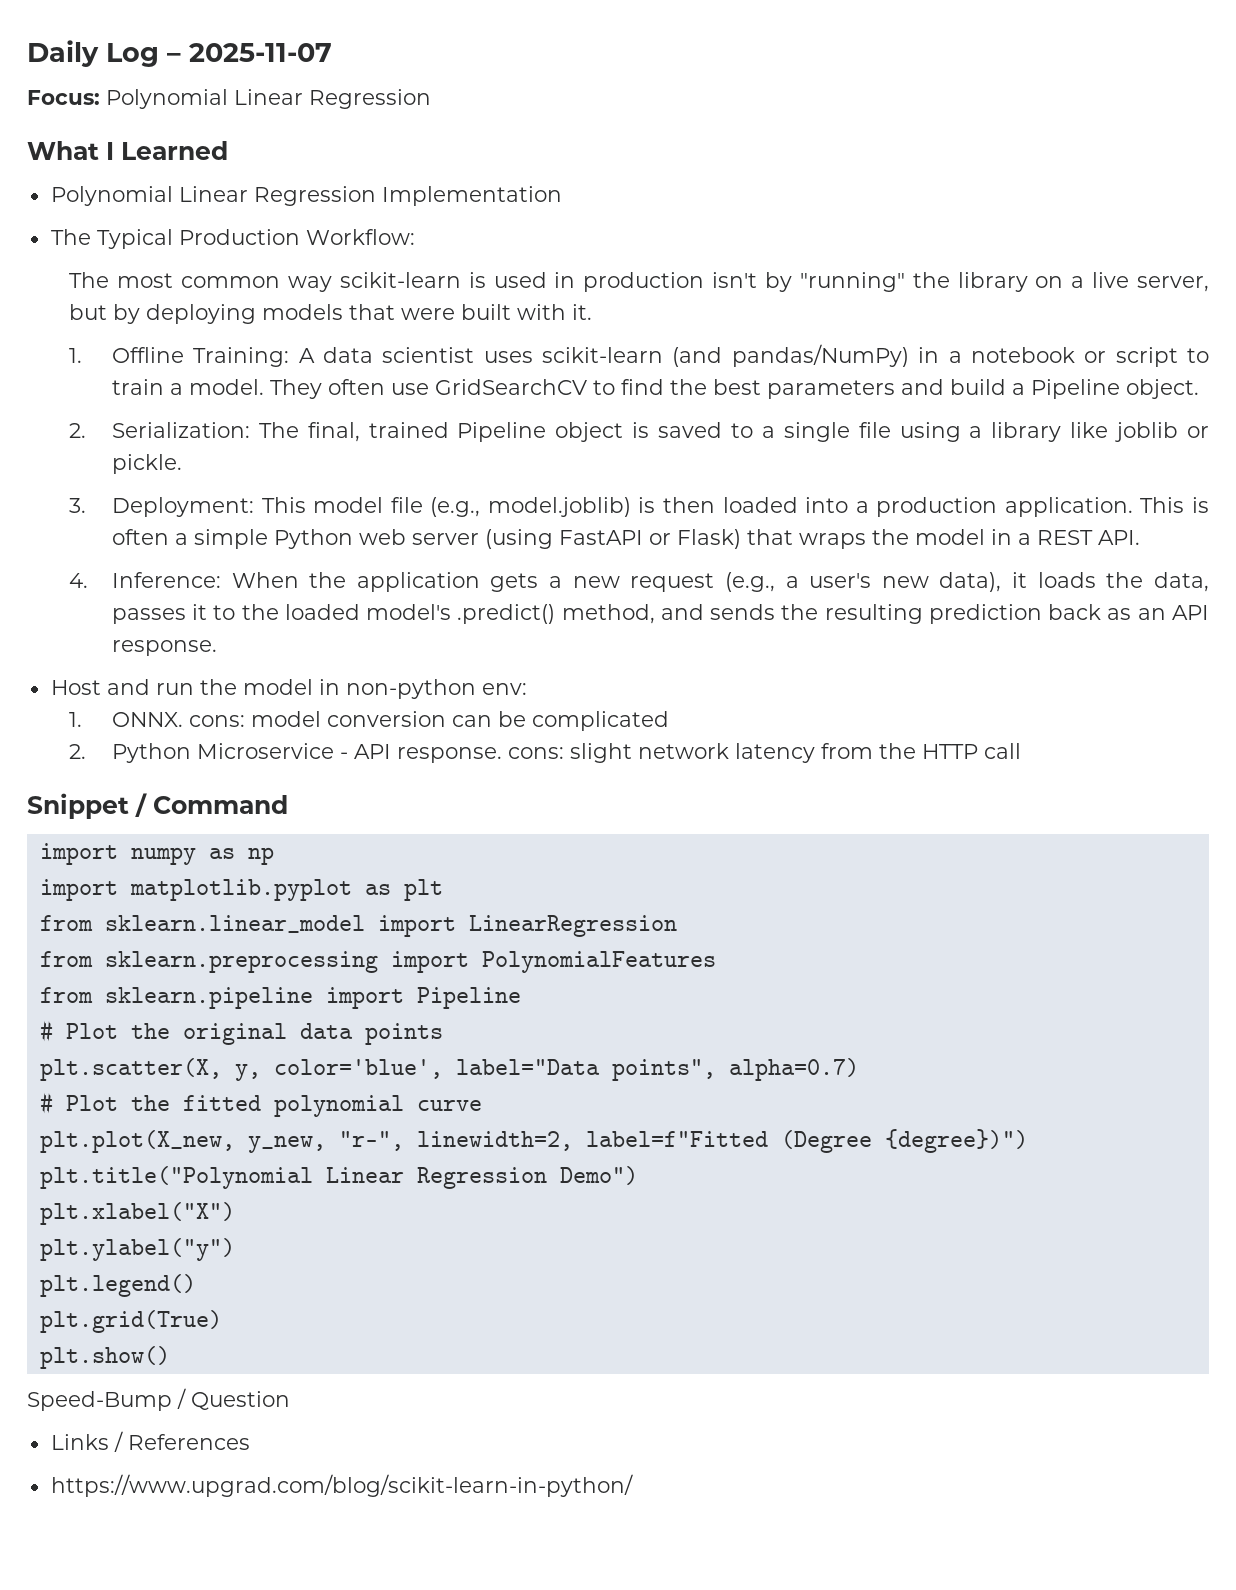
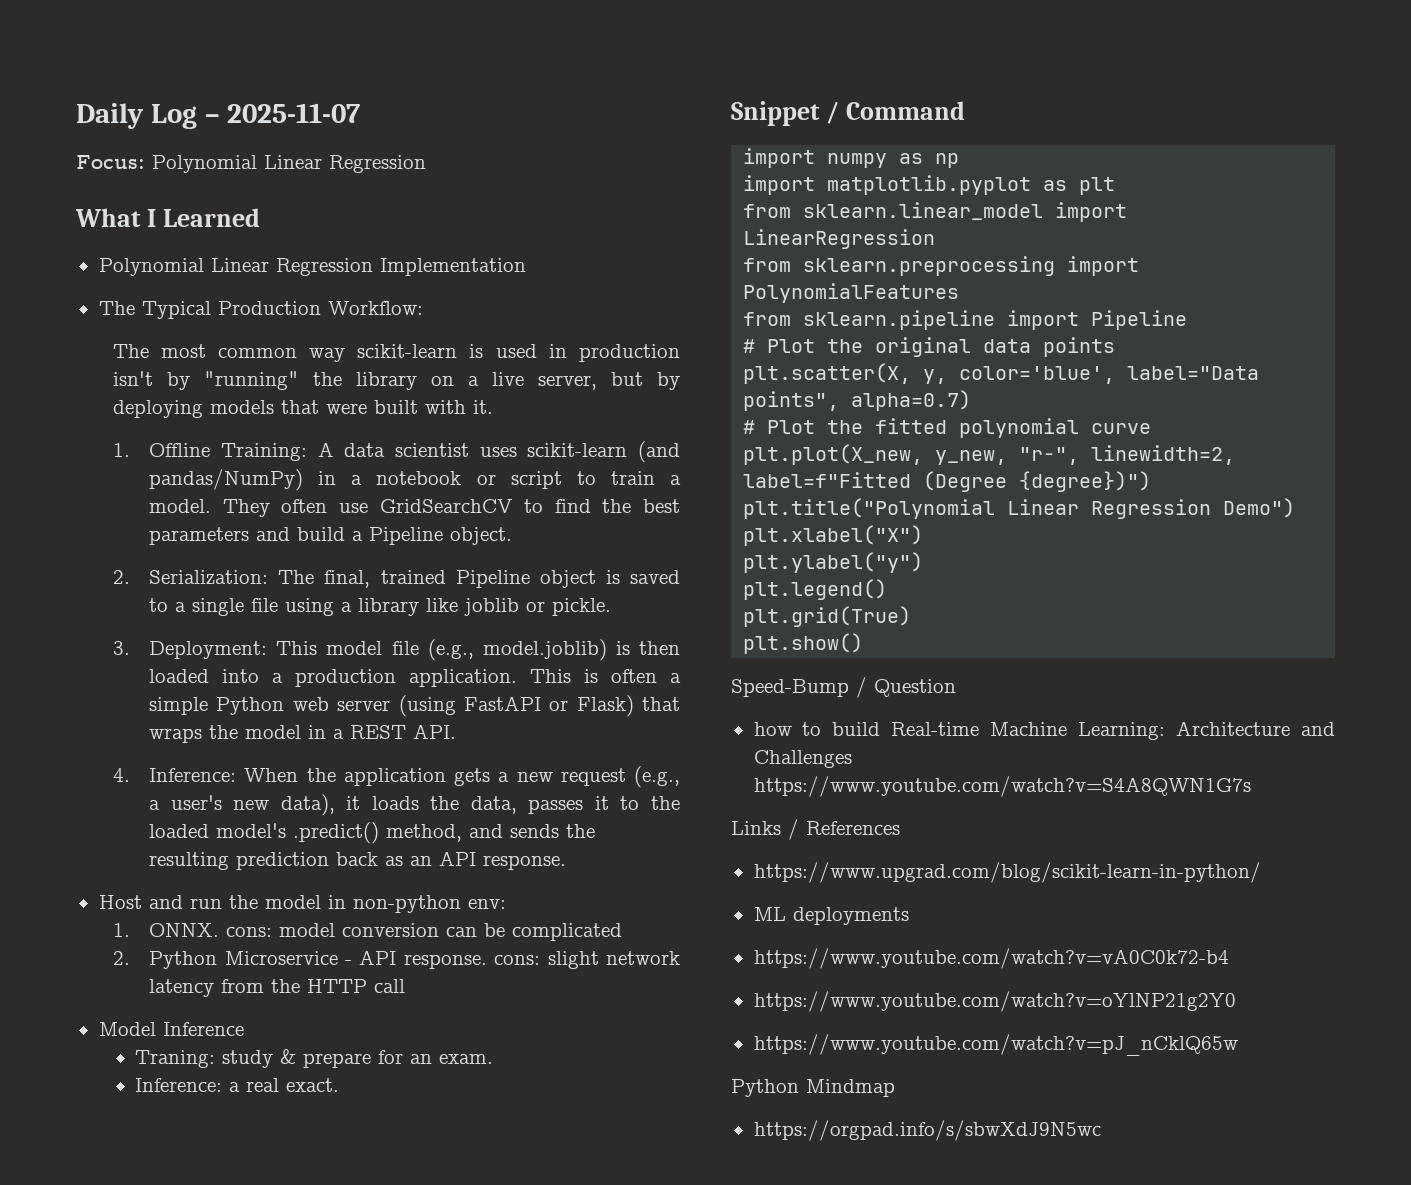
(1021, 751) none -> [98,1022,244,1036] [135,1049,494,1068] [135,1078,340,1092] // Model Inference // Traning: study & prepare for an exam. // Inference: a real exact.
[50,1431,250,1452] [50,1474,633,1497] Links / References // https://www.upgrad.com/blog/scikit-learn-in-python/ -> [753,721,1335,740] [753,750,852,768] [753,776,1251,797] [731,819,900,840] [753,862,1261,883] [753,907,909,925] [753,948,1229,969] [753,991,1236,1012] [753,1034,1238,1056] [731,1079,895,1097] [753,1120,1101,1141] how to build Real-time Machine Learning: Architecture and Challenges https://www.youtube.com/watch?v=S4A8QWN1G7s // Links / References // https://www.upgrad.com/blog/scikit-learn-in-python/ // ML deployments // https://www.youtube.com/watch?v=vA0C0k72-b4 // https://www.youtube.com/watch?v=oYlNP21g2Y0 // https://www.youtube.com/watch?v=pJ_nCklQ65w // Python Mindmap // https://orgpad.info/s/sbwXdJ9N5wc

